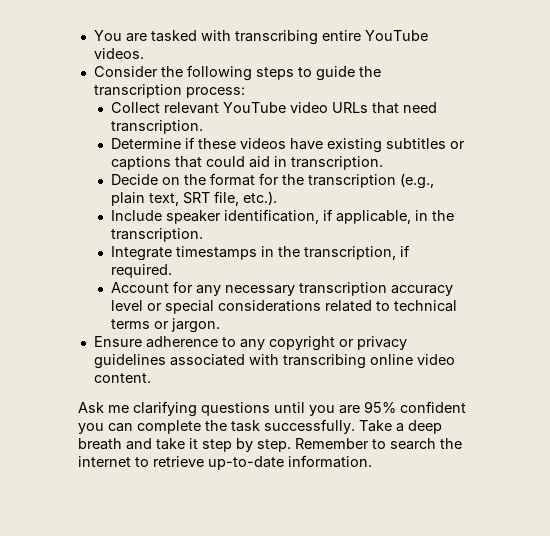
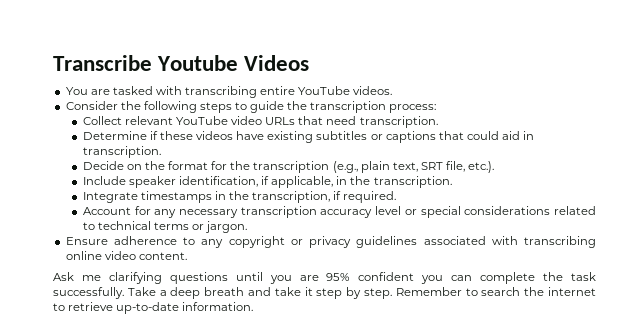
(93, 35) none -> [53,55,310,71] Transcribe Youtube Videos //

